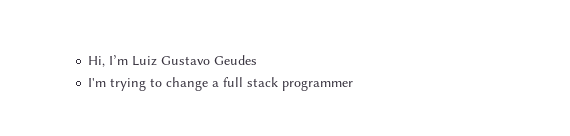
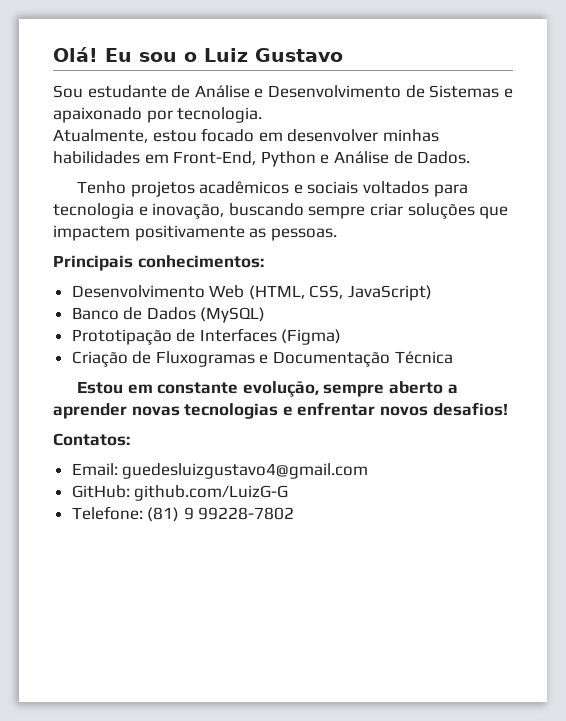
[88,55,258,67] [88,77,354,91] Hi, I’m Luiz Gustavo Geudes // I'm trying to change a full stack programmer -> [53,47,343,62] [53,85,513,98] [53,107,263,123] [53,128,439,143] [53,151,471,167] [77,181,468,197] [53,203,509,219] [53,225,337,241] [53,255,264,271] [71,285,433,301] [71,307,266,323] [71,328,342,345] [71,351,453,367] [77,381,458,397] [53,402,508,419] [53,433,130,446] [71,463,369,479] [71,485,289,501] [71,506,295,522] Olá! Eu sou o Luiz Gustavo // Sou estudante de Análise e Desenvolvimento de Sistemas e apaixonado por tecnologia. // Atualmente, estou focado em desenvolver minhas habilidades em Front-End, Python e Análise de Dados. // Tenho projetos acadêmicos e sociais voltados para tecnologia e inovação, buscando sempre criar soluções que impactem positivamente as pessoas. // Principais conhecimentos: // Desenvolvimento Web (HTML, CSS, JavaScript) // Banco de Dados (MySQL) // Prototipação de Interfaces (Figma) // Criação de Fluxogramas e Documentação Técnica // Estou em constante evolução, sempre aberto a aprender novas tecnologias e enfrentar novos desafios! // Contatos: // Email: guedesluizgustavo4@gmail.com // GitHub: github.com/LuizG-G // Telefone: (81) 9 99228-7802

